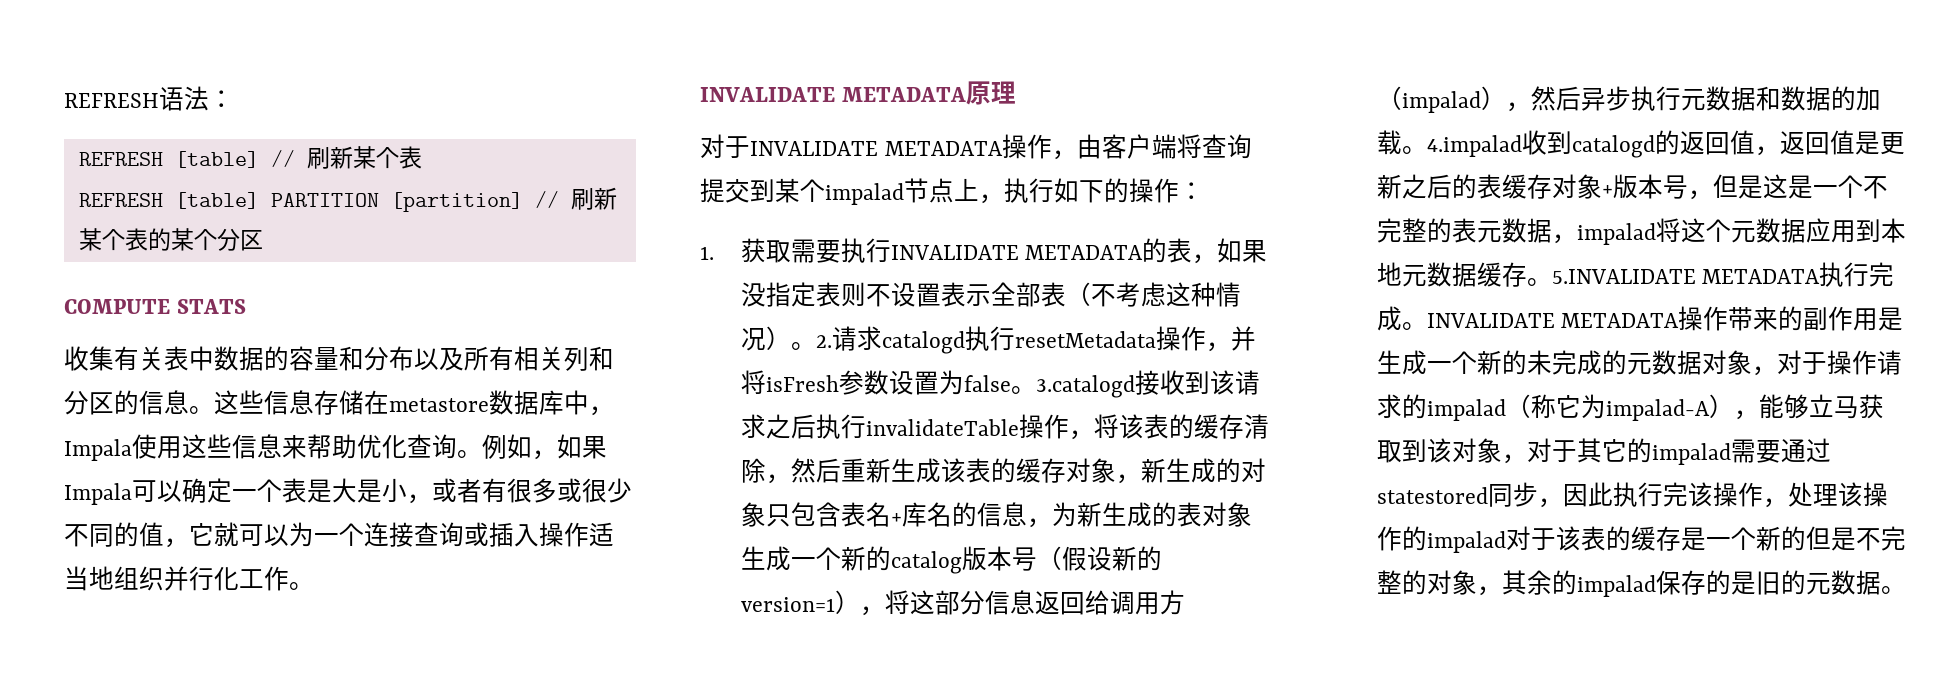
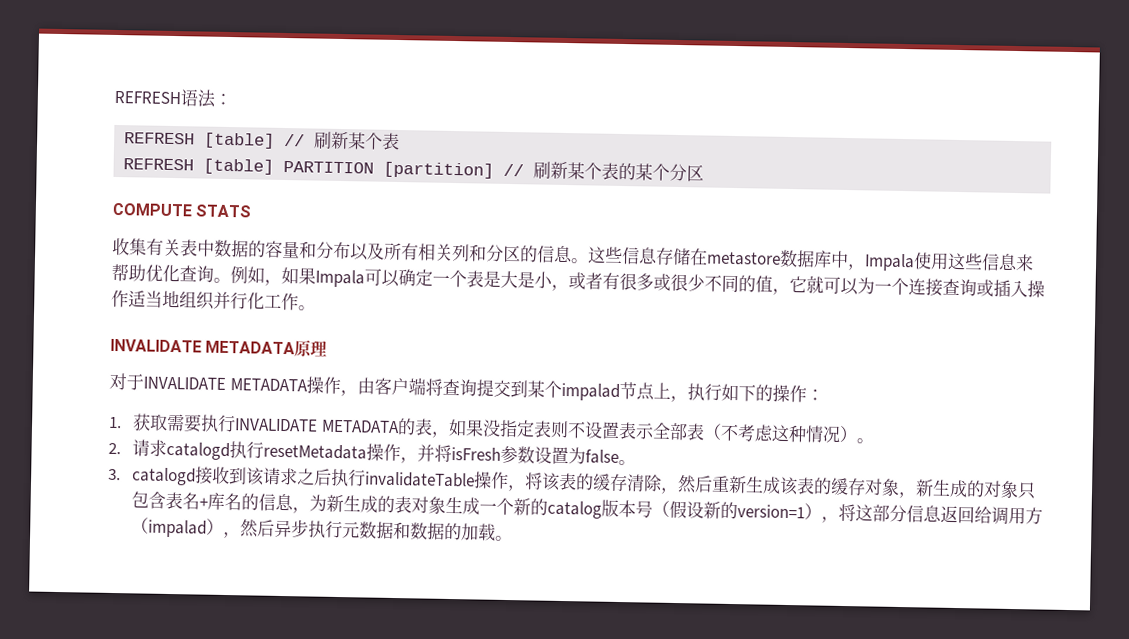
(816, 346) none -> (874, 441) //
[1035,375,1135,398] 3.catalogd -> [108,467,197,486] // 3. catalogd
[1426,130,1905,158] [1376,174,1888,200] [1376,218,1906,245] [1376,262,1895,287] [1376,306,1904,331] [1376,350,1902,376] [1376,394,1884,421] [1376,438,1831,465] [1376,482,1888,508] [1376,526,1906,553] [1376,570,1906,597] 4.impalad收到catalogd的返回值，返回值是更新之后的表缓存对象+版本号，但是这是一个不完整的表元数据，impalad将这个元数据应用到本地元数据缓存。5.INVALIDATE METADATA执行完成。INVALIDATE METADATA操作带来的副作用是生成一个新的未完成的元数据对象，对于操作请求的impalad（称它为impalad-A），能够立马获取到该对象，对于其它的impalad需要通过statestored同步，因此执行完该操作，处理该操作的impalad对于该表的缓存是一个新的但是不完整的对象，其余的impalad保存的是旧的元数据。 -> (514, 538) none

